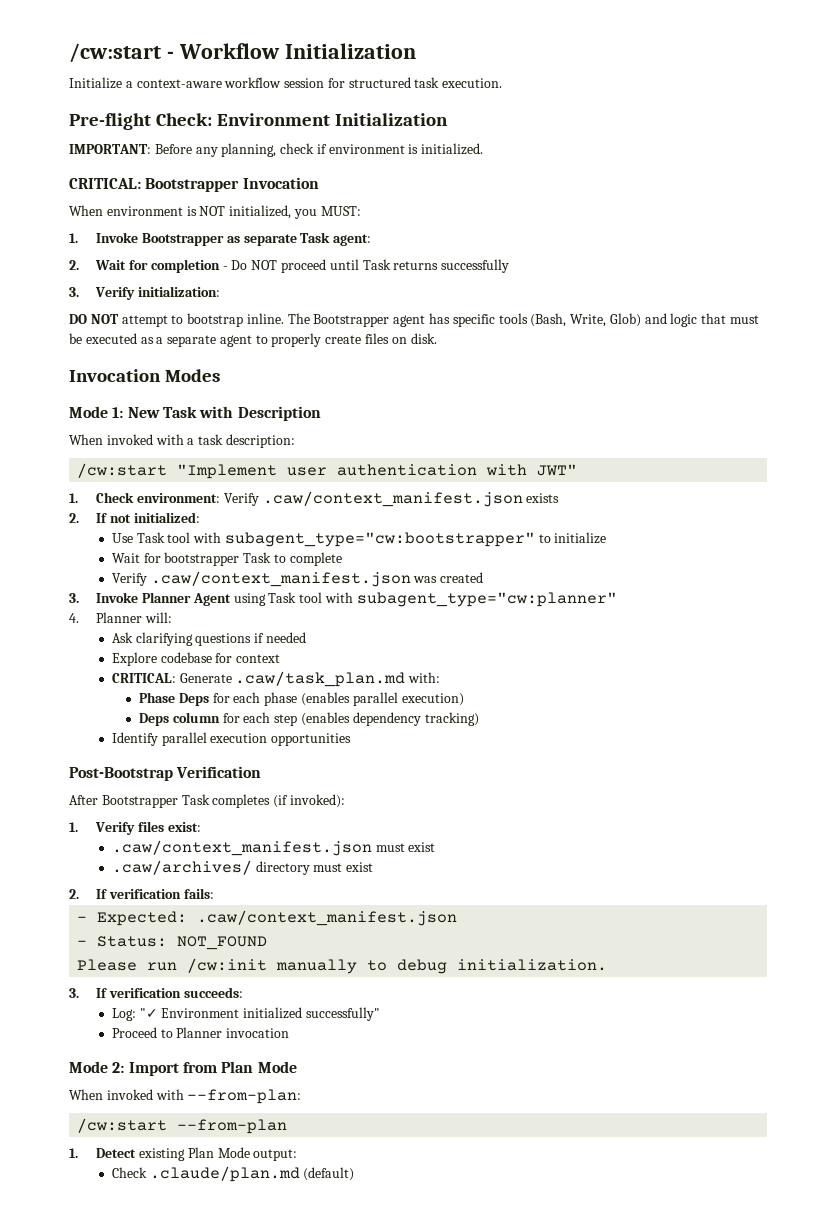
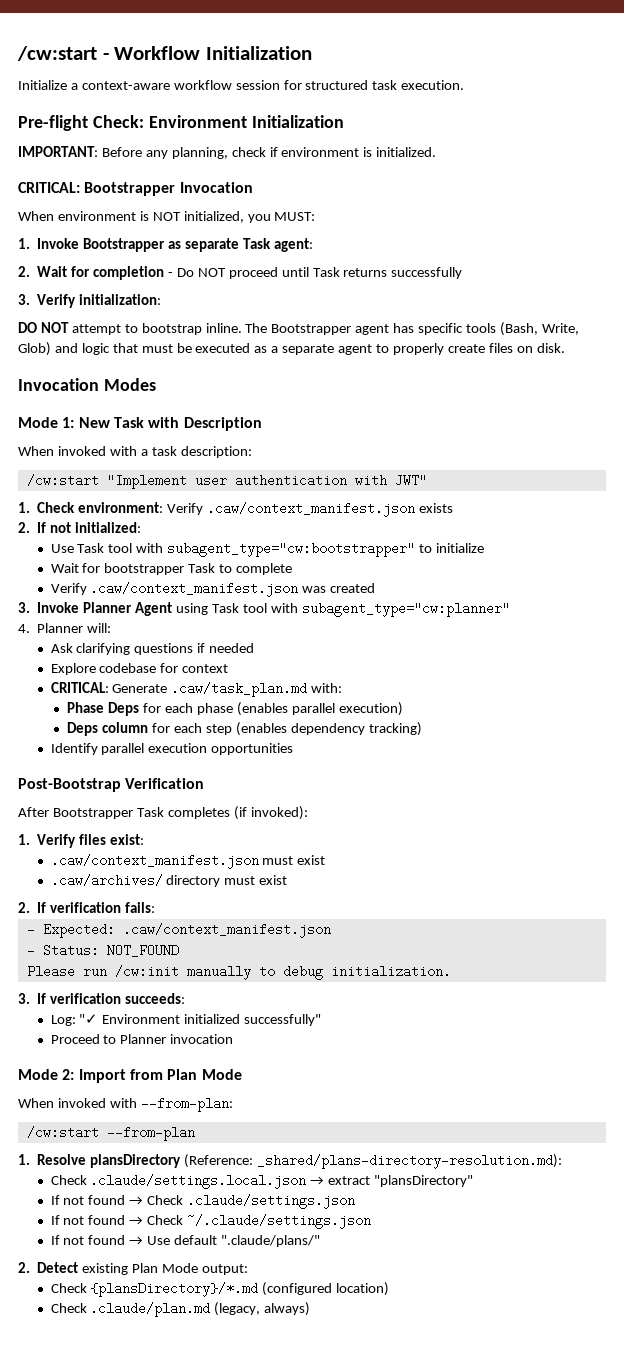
(78, 1153) none -> [37,1154,562,1169] [50,1174,474,1189] [50,1194,356,1209] [50,1214,372,1229] [50,1235,321,1247] [18,1262,30,1273] Resolve plansDirectory (Reference: _shared/plans-directory-resolution.md): // Check .claude/settings.local.json → extract "plansDirectory" // If not found → Check .claude/settings.json // If not found → Check ~/.claude/settings.json // If not found → Use default ".claude/plans/" // 2.
(298, 1155) none -> [50,1282,390,1297] // Check {plansDirectory}/*.md (configured location)
[303,1167,355,1181] (default) -> [214,1302,311,1316] (legacy, always)

